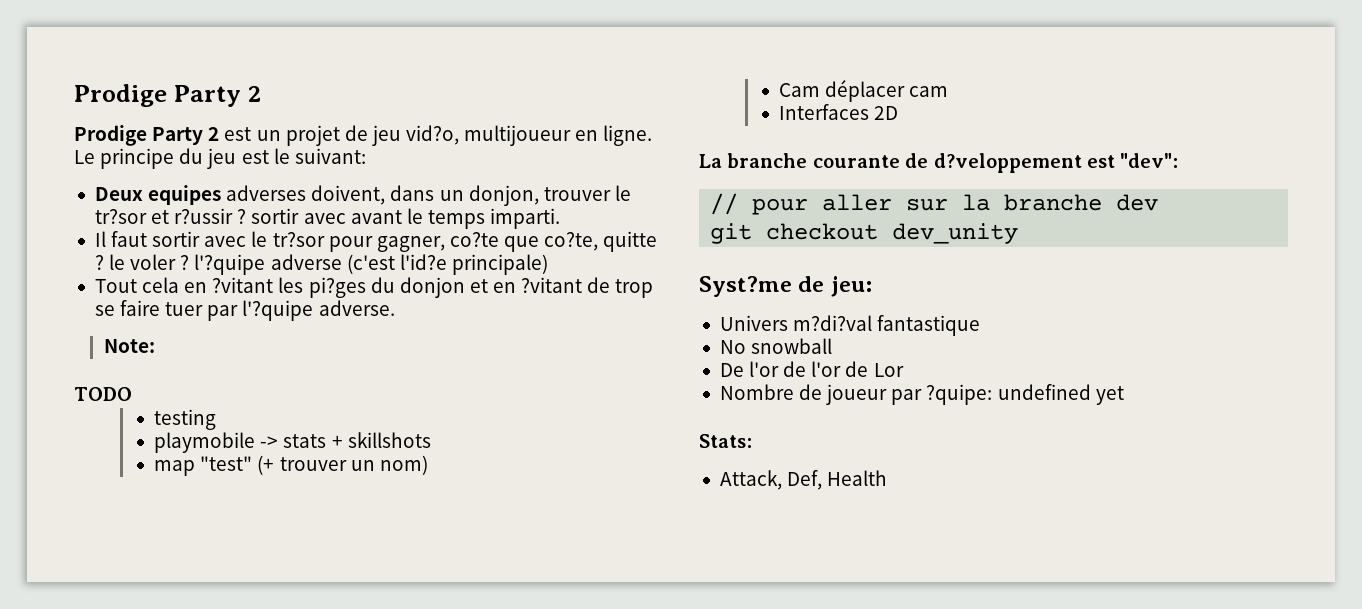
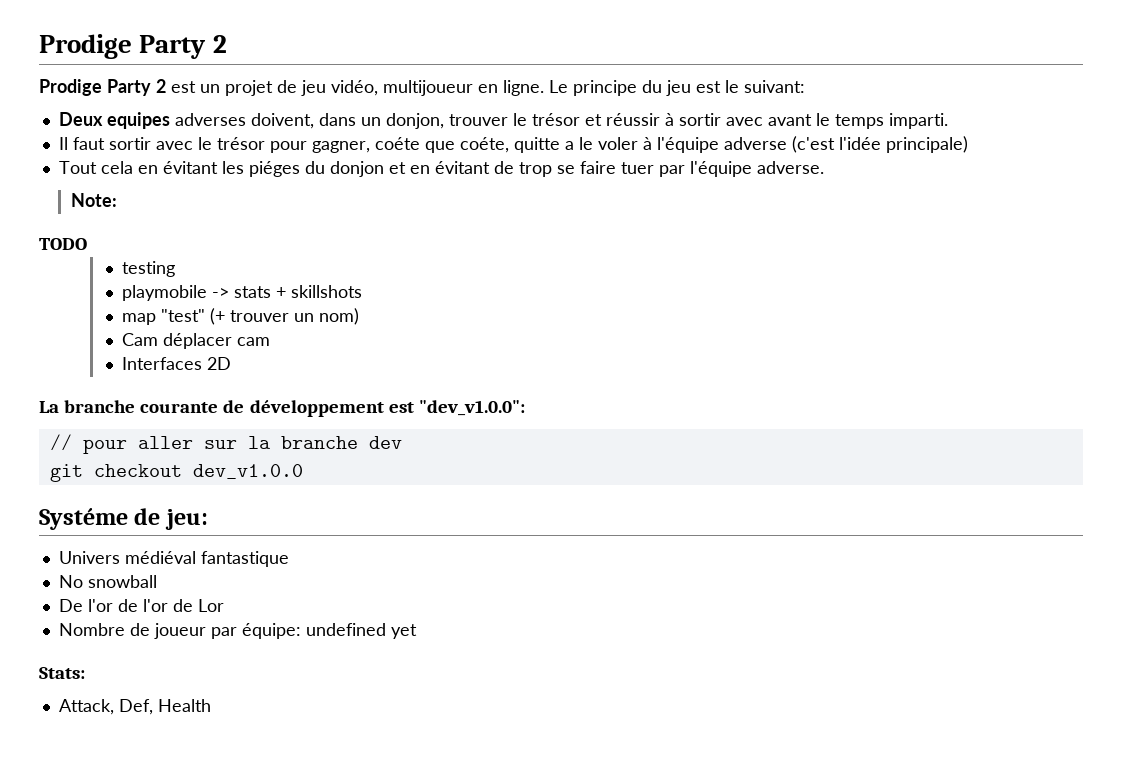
[406,125,460,145] vid?o, -> [331,80,378,96] vidéo,
[94,208,247,224] tr?sor et r?ussir ? -> [531,113,674,126] trésor et réussir à
[272,232,325,247] tr?sor -> [216,137,265,150] trésor
[449,231,658,252] [94,254,266,275] co?te que co?te, quitte ? le voler ? l'?quipe -> [374,137,719,153] coéte que coéte, quitte a le voler à l'équipe
[399,254,447,270] l'id?e -> [838,137,881,150] l'idée
[212,277,366,298] ?vitant les pi?ges -> [162,161,300,177] évitant les piéges
[521,277,583,293] ?vitant -> [434,161,490,174] évitant
[242,300,314,321] l'?quipe -> [689,161,752,177] l'équipe
[933,153,1179,173] d?veloppement est "dev": -> [249,400,525,417] développement est "dev_v1.0.0":
[892,223,1019,244] [699,276,792,297] dev_unity // Syst?me -> [192,464,303,479] [39,508,128,530] dev_v1.0.0 // Systéme
[793,315,873,331] m?di?val -> [124,551,196,564] médiéval
[926,384,993,405] ?quipe: -> [241,623,301,639] équipe:

